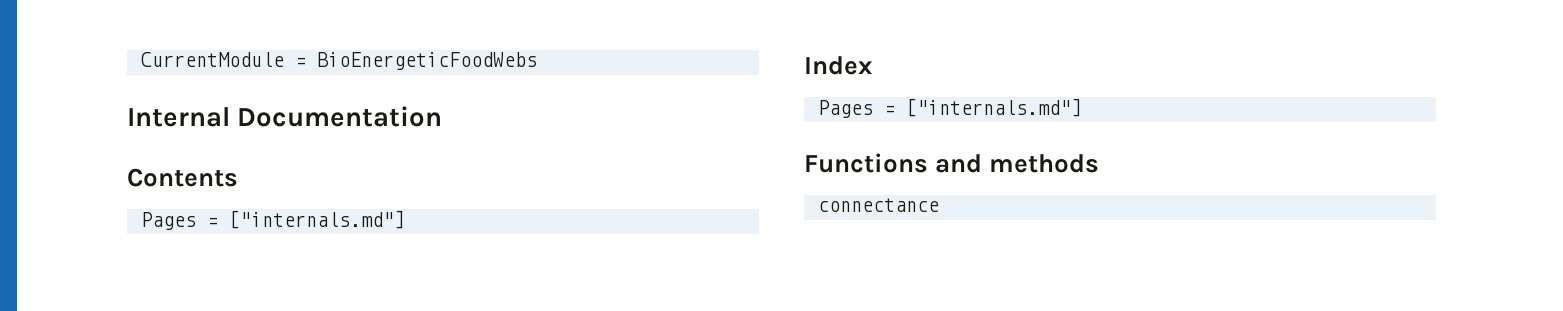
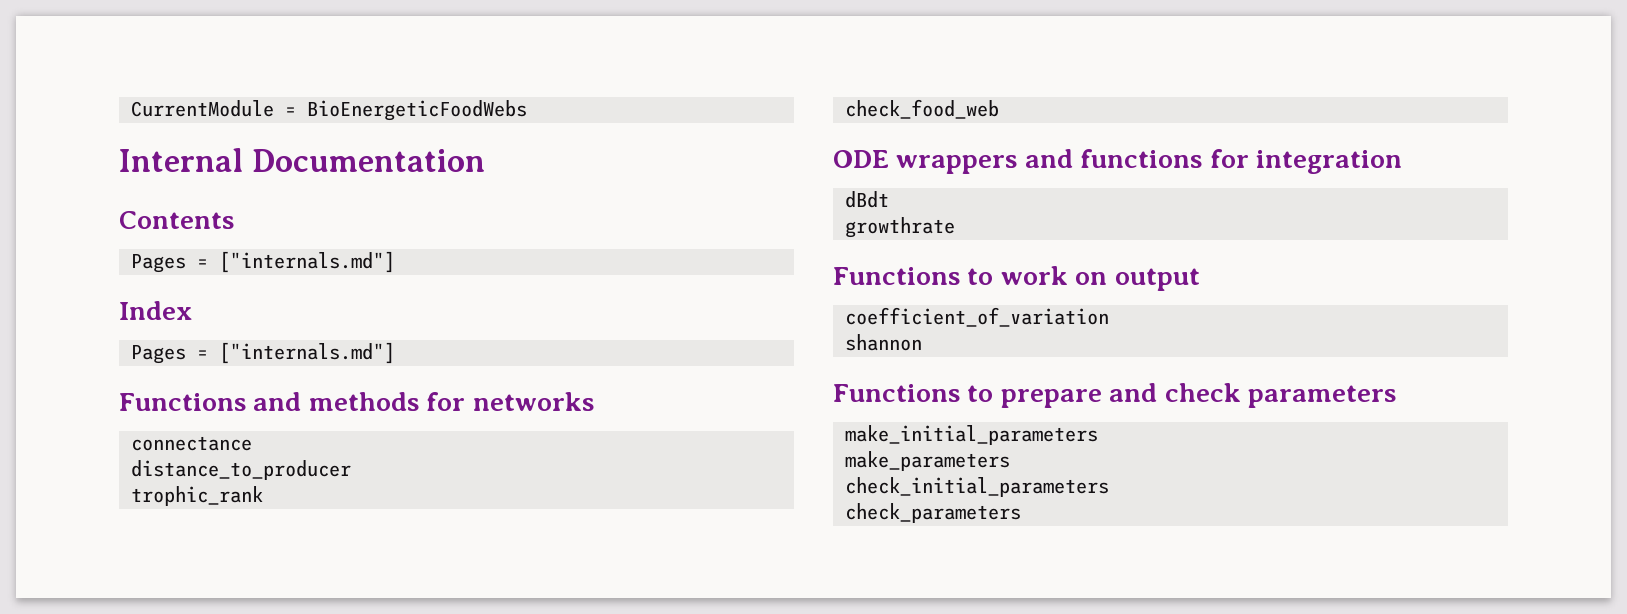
(1100, 163) none -> [426,392,594,411] for networks
(940, 205) none -> [131,460,352,480] [131,486,264,506] [845,99,1000,119] [833,149,1403,174] [845,191,890,208] [845,217,956,238] [833,266,1200,291] [845,307,1110,327] [845,334,923,351] [833,383,1397,408] [845,425,1099,445] [845,451,1011,471] [845,477,1110,497] [845,503,1022,523] // distance_to_producer // trophic_rank // check_food_web // ODE wrappers and functions for integration // dBdt // growthrate // Functions to work on output // coefficient_of_variation // shannon // Functions to prepare and check parameters // make_initial_parameters // make_parameters // check_initial_parameters // check_parameters

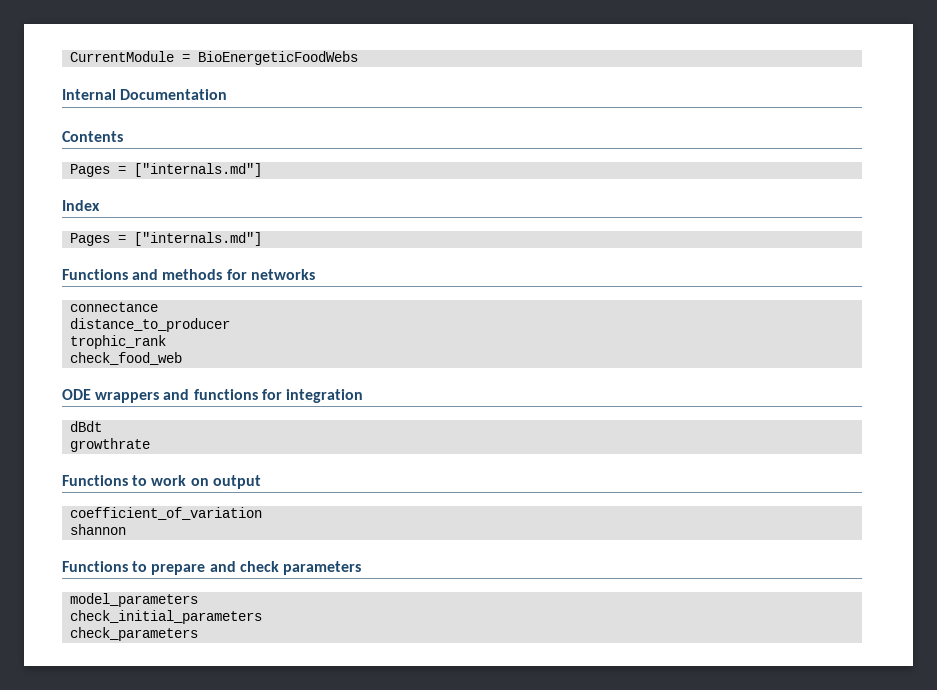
[845,425,1099,445] [845,451,1011,471] make_initial_parameters // make_parameters -> [70,593,199,607] model_parameters

